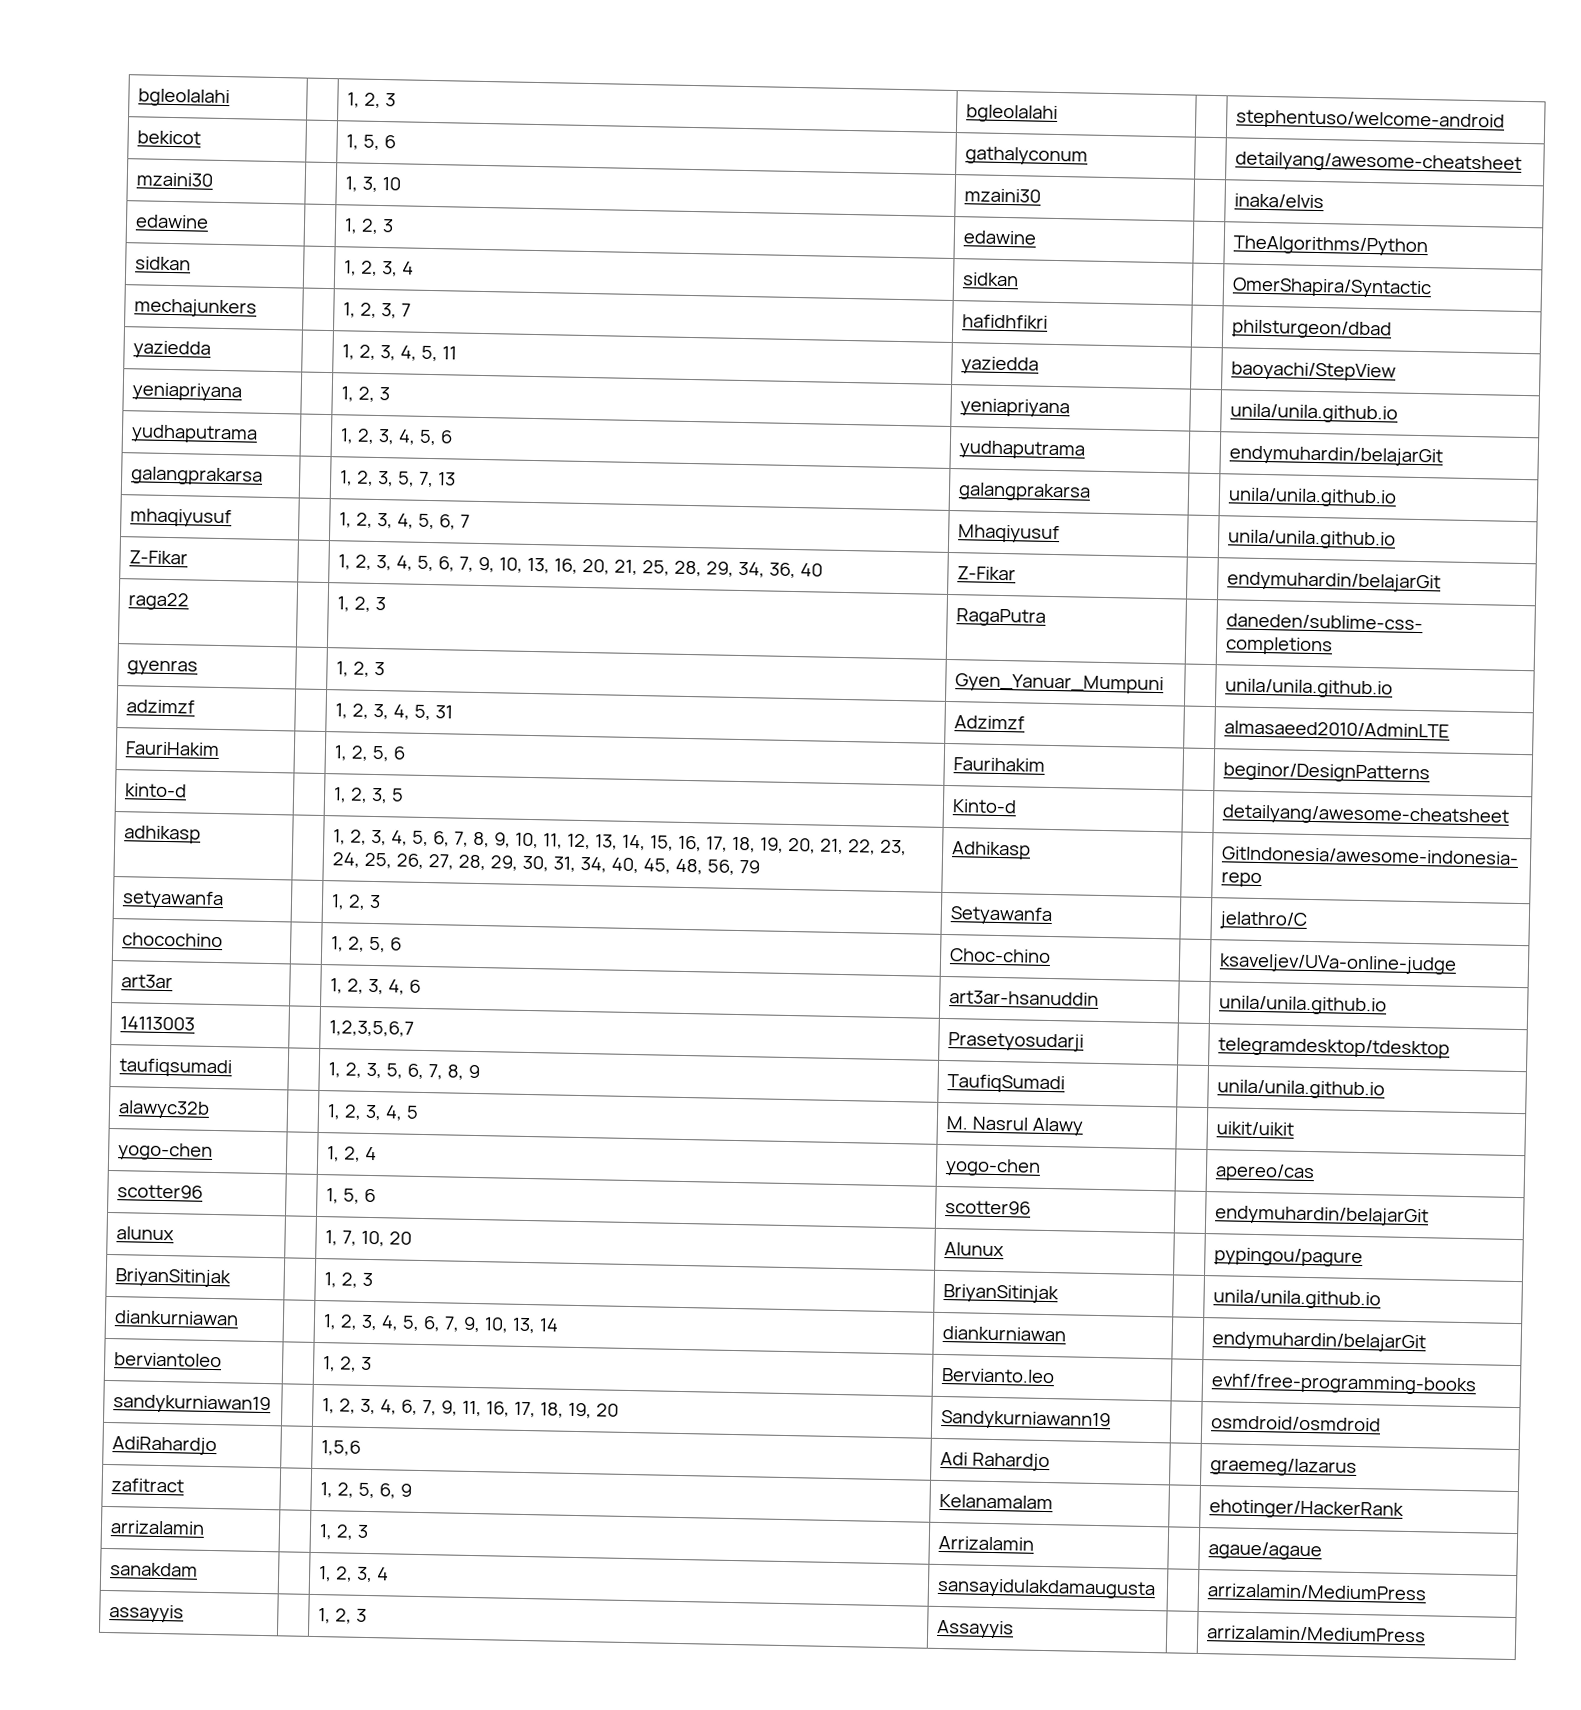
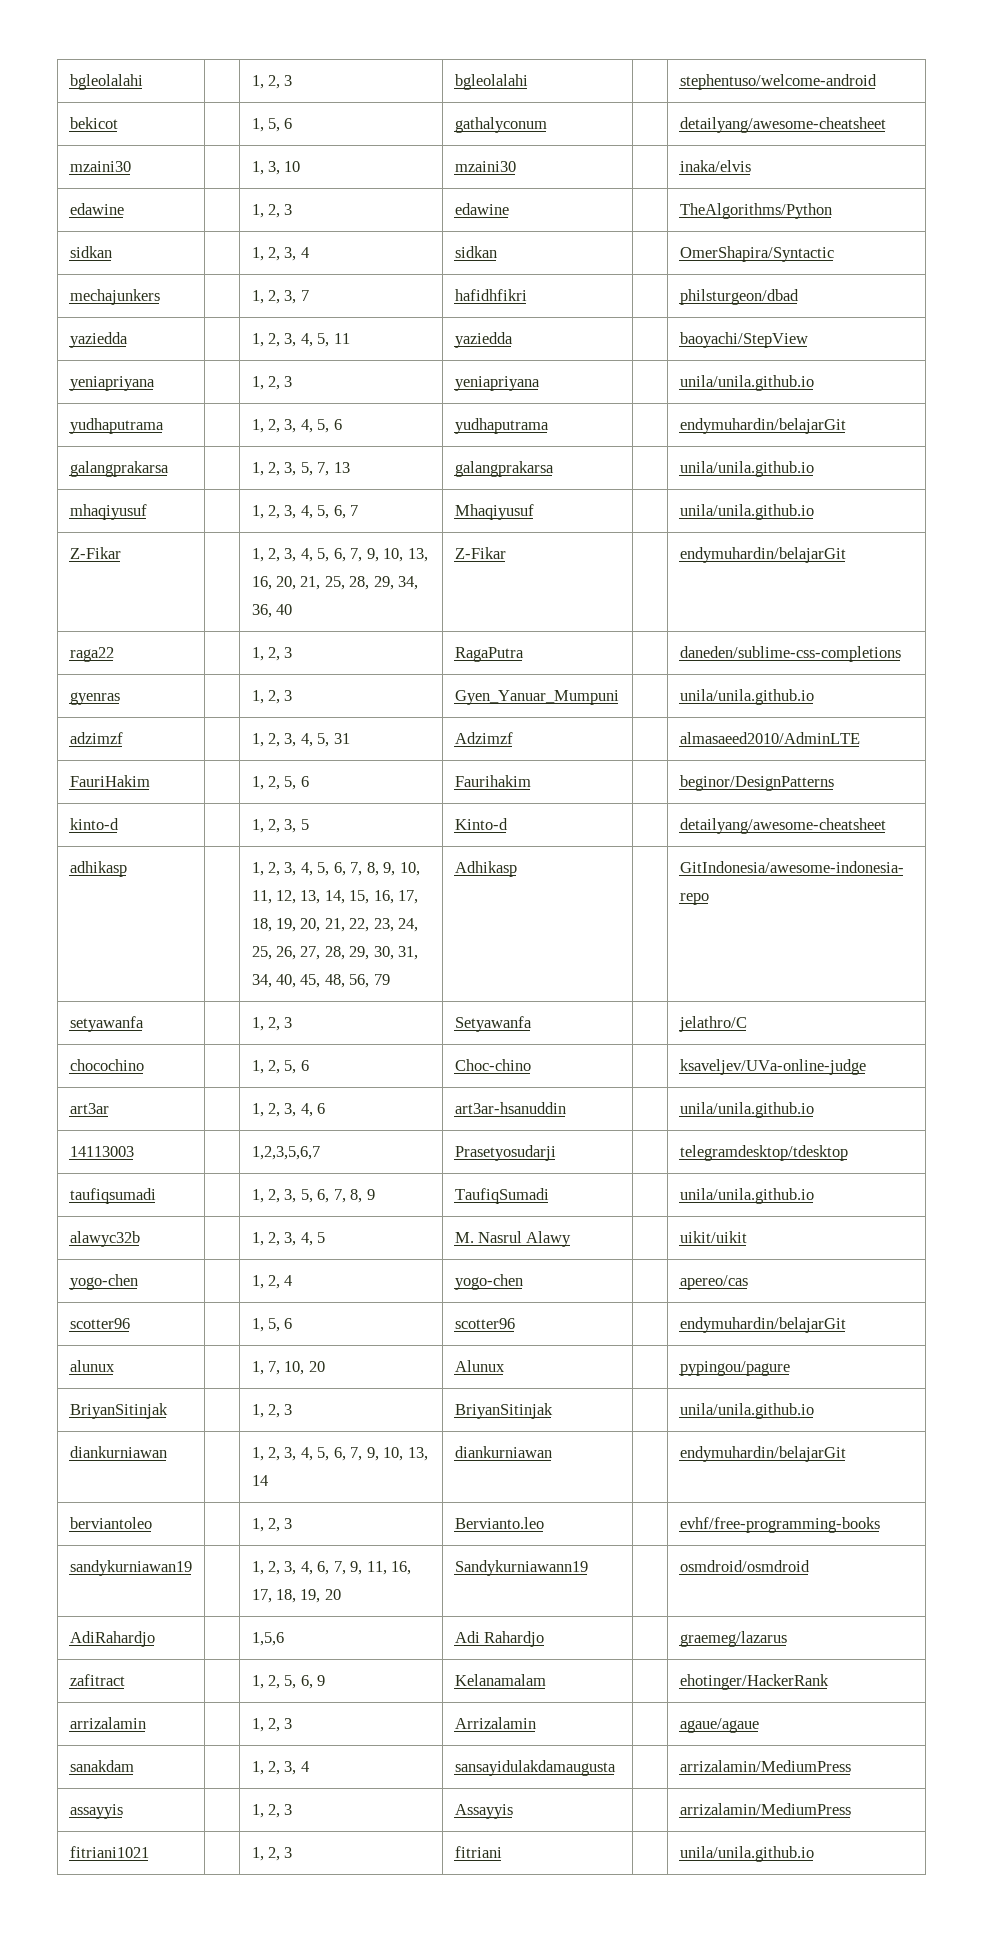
(1427, 1634) none -> [69,1846,149,1858] [251,1847,293,1861] [454,1846,502,1858] [679,1846,814,1862] // fitriani1021 | | 1, 2, 3 | fitriani | | unila/unila.github.io

